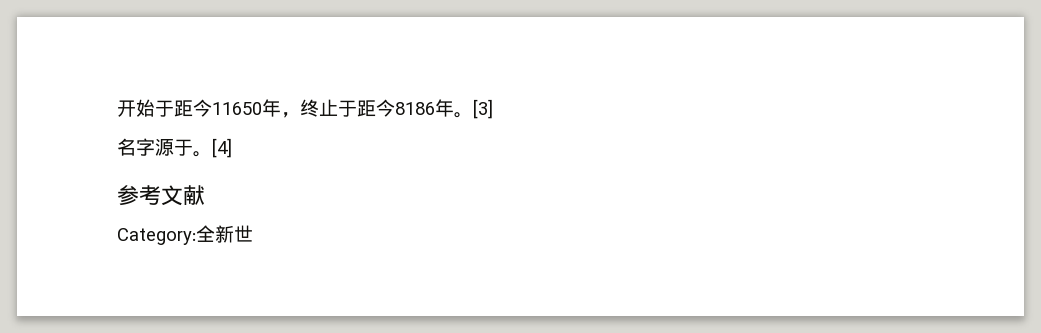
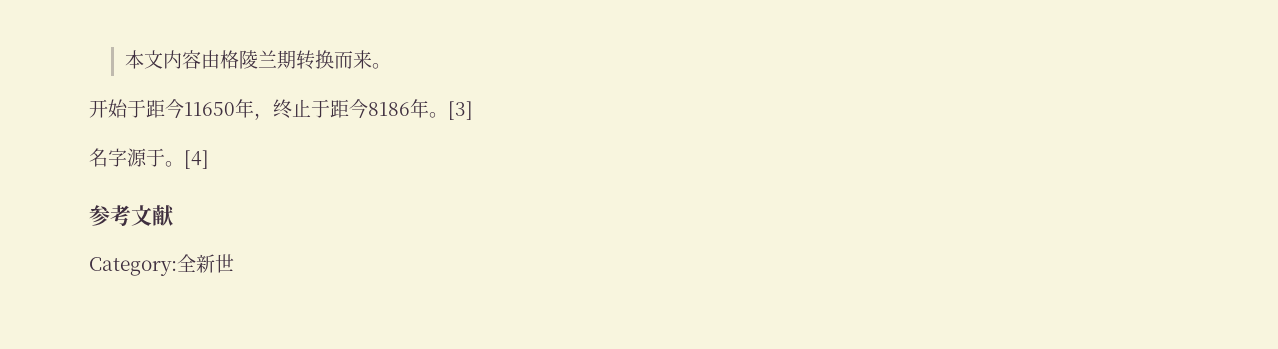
(117, 108) none -> [124,50,391,70] 本文内容由格陵兰期转换而来。 //

